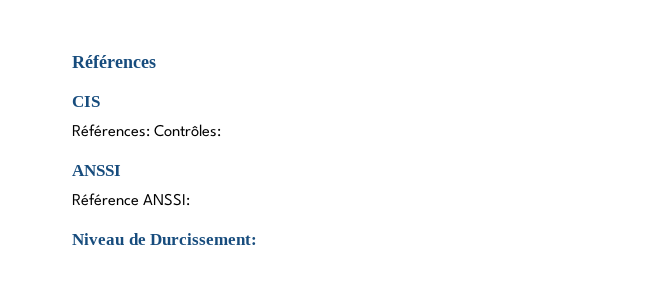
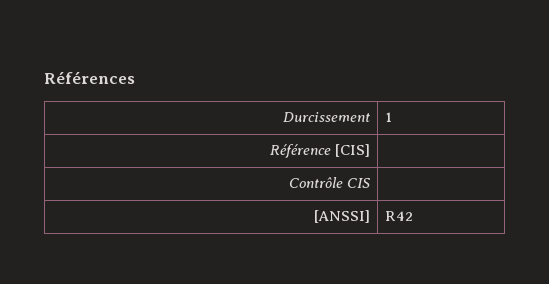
[72,96,100,107] [72,124,222,137] [72,165,121,176] [72,193,191,206] [72,233,258,245] // CIS // Références: Contrôles: // ANSSI // Référence ANSSI: // Niveau de Durcissement: -> [283,112,371,122] [384,112,392,122] [270,144,371,158] [289,177,371,188] [314,210,371,223] [384,211,413,221] // Durcissement | 1 // Référence [CIS] | // Contrôle CIS | // [ANSSI] | R42

